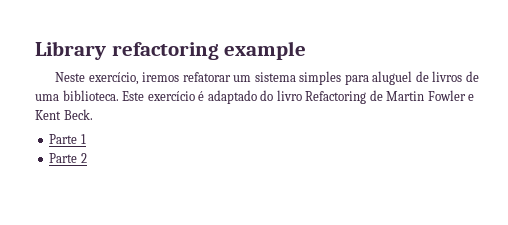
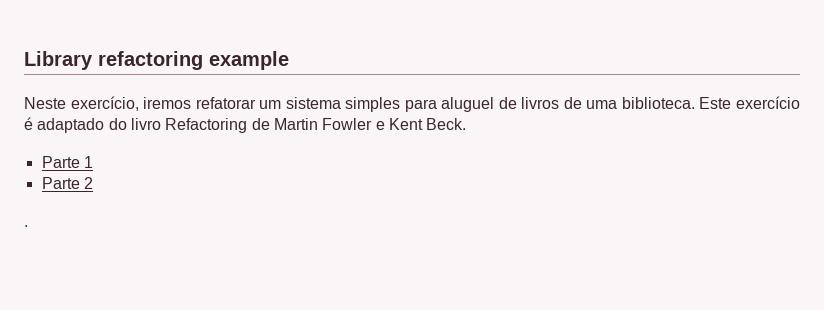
(87, 158) none -> [24,225,28,227] // .

